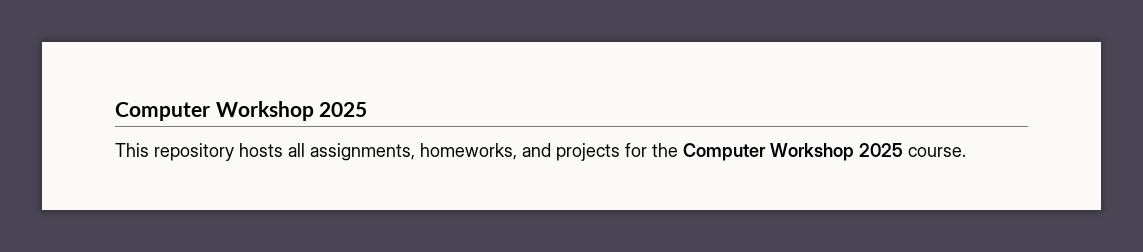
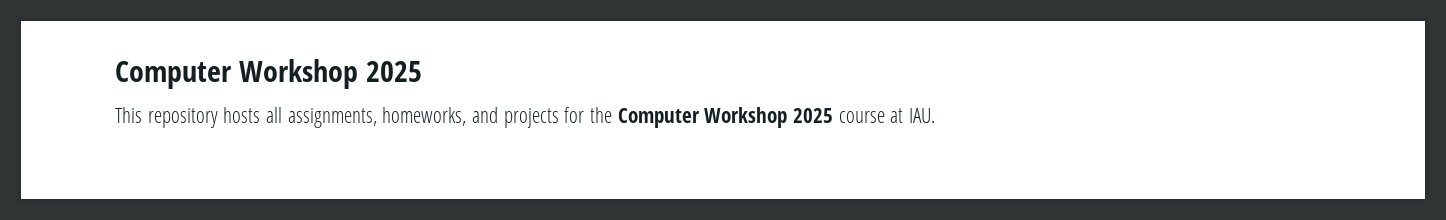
[908,147,966,157] course. -> [838,108,936,123] course at IAU.

